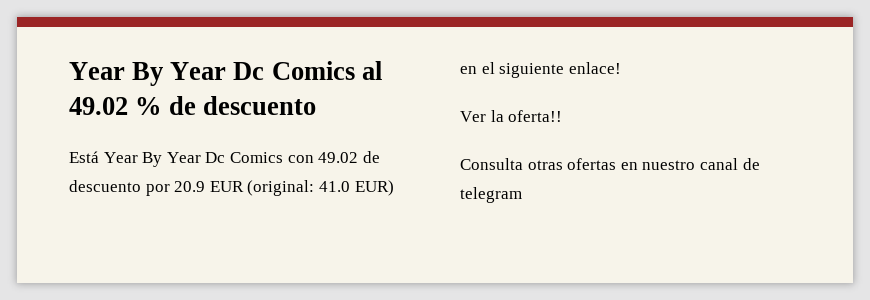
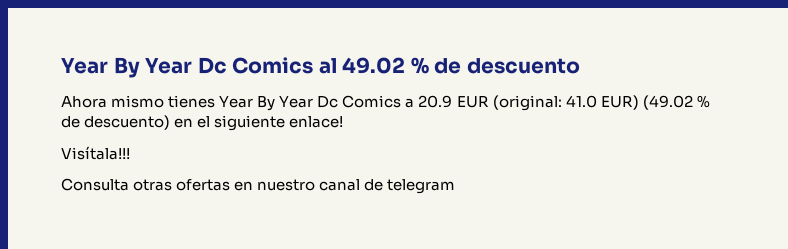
[69,151,380,167] [69,180,170,196] Está Year By Year Dc Comics con 49.02 de descuento por -> [61,95,415,111] Ahora mismo tienes Year By Year Dc Comics a
(394, 188) none -> [642,95,710,110] [61,115,171,130] (49.02 % de descuento)
[460,110,563,122] Ver la oferta!! -> [61,146,130,160] Visítala!!!

